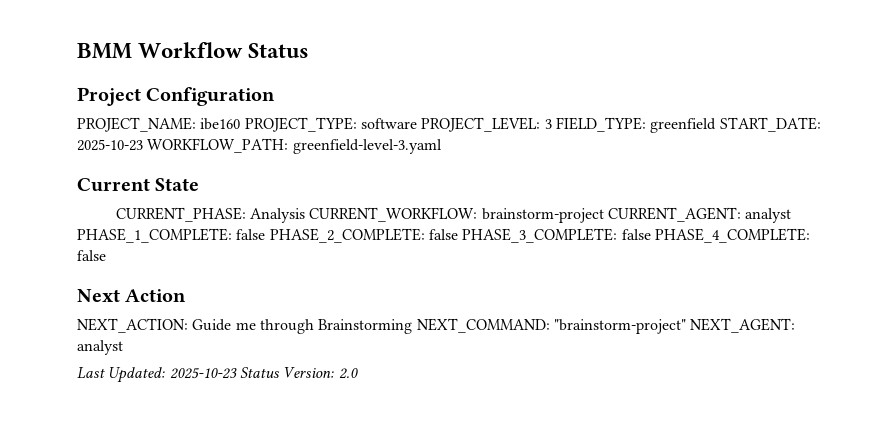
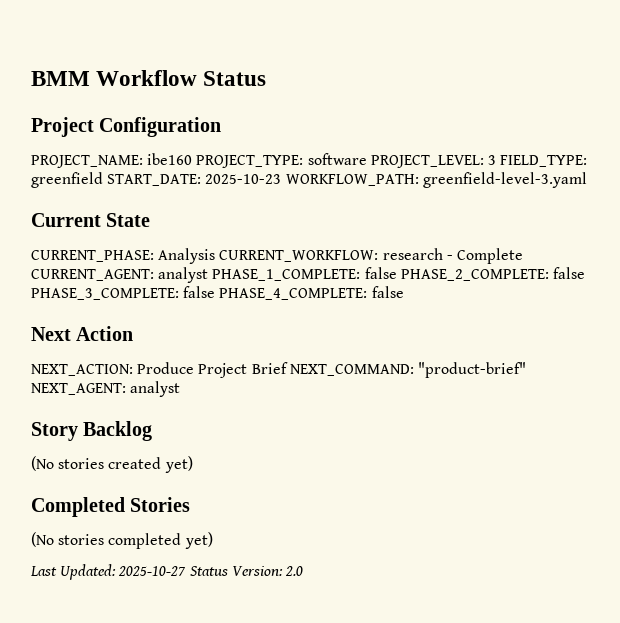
[481,208,604,223] brainstorm-project -> [382,248,523,264] research - Complete
[192,318,796,334] [77,340,123,355] Guide me through Brainstorming NEXT_COMMAND: "brainstorm-project" NEXT_AGENT: analyst -> [137,362,526,378] [31,381,181,397] [31,421,153,441] [31,456,193,473] [31,497,191,517] [31,532,213,549] Produce Project Brief NEXT_COMMAND: "product-brief" NEXT_AGENT: analyst // Story Backlog // (No stories created yet) // Completed Stories // (No stories completed yet)
[169,368,237,379] 2025-10-23 -> [118,566,187,576] 2025-10-27

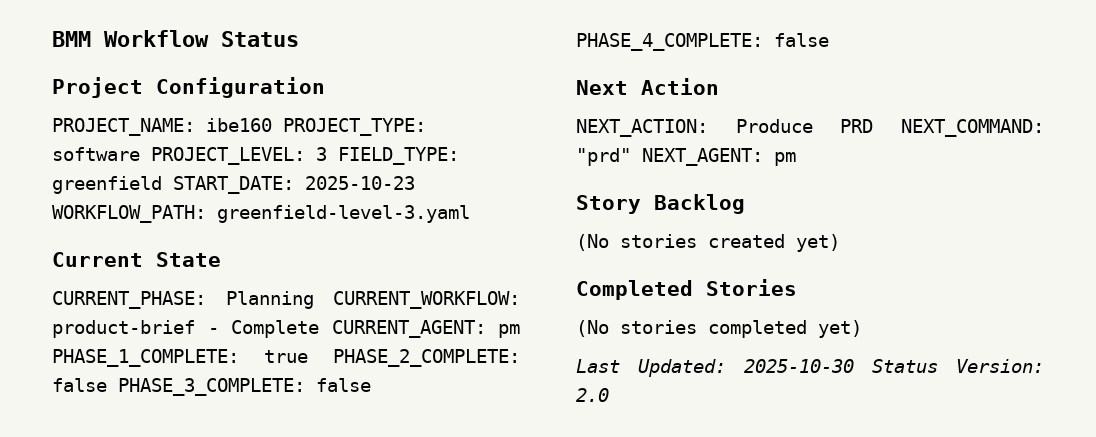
[158,248,523,264] [31,267,397,283] Analysis CURRENT_WORKFLOW: research - Complete CURRENT_AGENT: analyst PHASE_1_COMPLETE: false -> [225,291,520,309] [52,320,520,338] [52,349,308,367] Planning CURRENT_WORKFLOW: product-brief - Complete CURRENT_AGENT: pm PHASE_1_COMPLETE: true
[198,362,526,378] [31,381,181,397] Project Brief NEXT_COMMAND: "product-brief" NEXT_AGENT: analyst -> [840,119,1044,137] [576,148,796,166] PRD NEXT_COMMAND: "prd" NEXT_AGENT: pm
[118,566,187,576] 2025-10-27 -> [744,359,854,373] 2025-10-30

